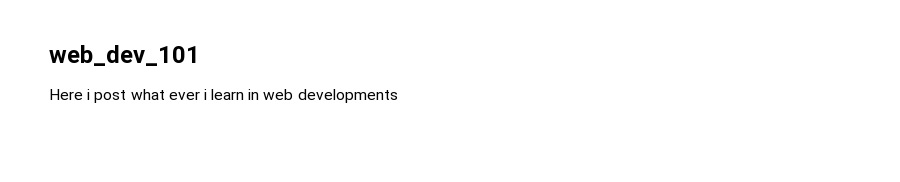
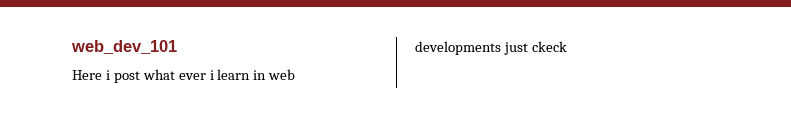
(398, 96) none -> [503,41,567,55] just ckeck

